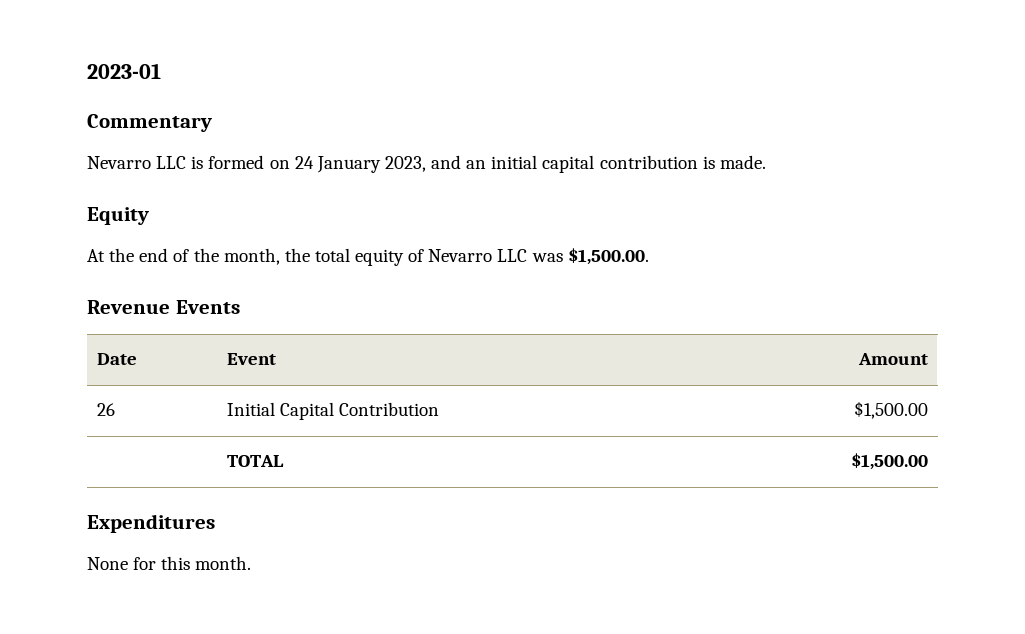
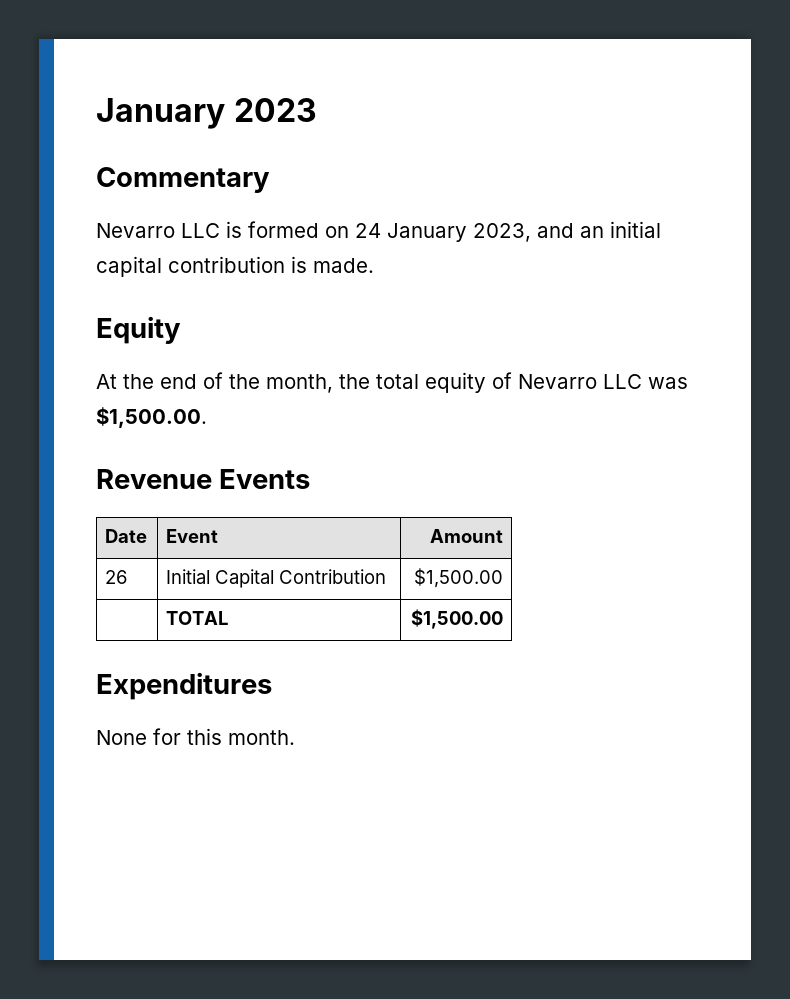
[87,63,161,79] 2023-01 -> [96,98,317,129] January 2023

